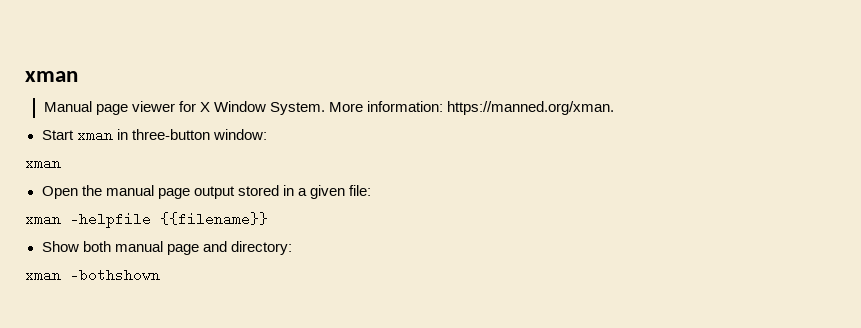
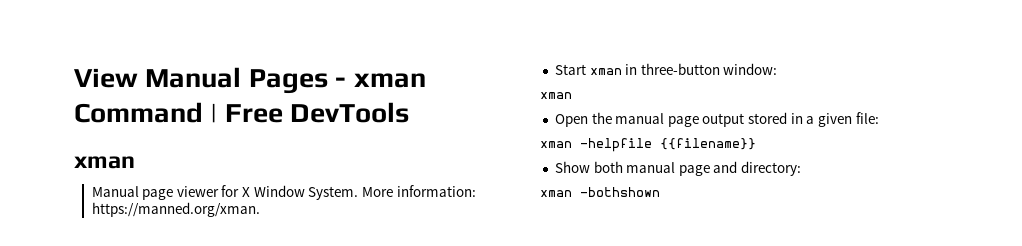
(25, 76) none -> [74,67,426,94] [74,102,410,123] View Manual Pages - xman Command | Free DevTools //

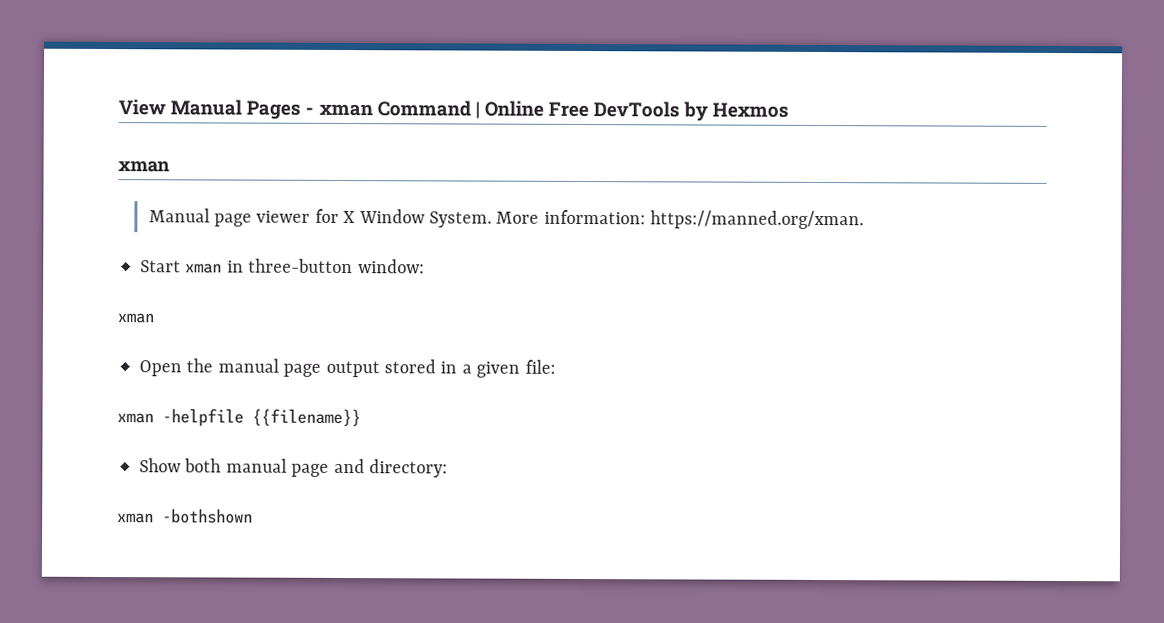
(218, 113) none -> [483,100,544,117] Online
(410, 112) none -> [683,101,790,122] by Hexmos

